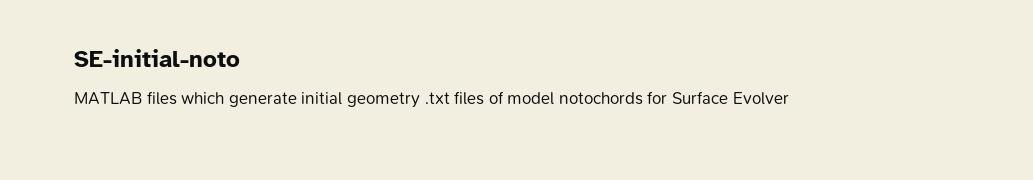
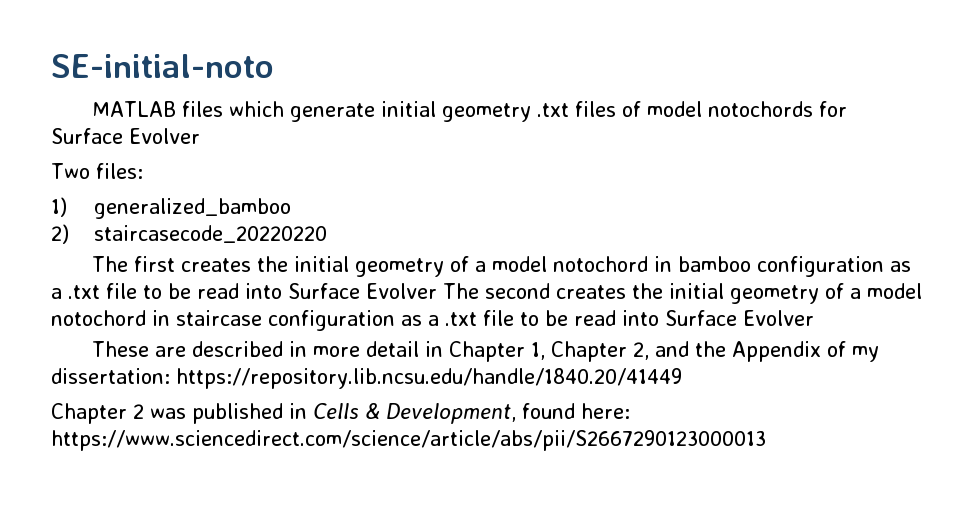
(789, 98) none -> [51,163,143,179] [51,197,291,219] [51,224,327,244] [91,256,911,277] [51,283,922,304] [51,310,814,331] [91,341,879,362] [51,368,682,389] [51,403,630,424] [51,430,766,451] // Two files: // 1) generalized_bamboo // 2) staircasecode_20220220 // The first creates the initial geometry of a model notochord in bamboo configuration as a .txt file to be read into Surface Evolver The second creates the initial geometry of a model notochord in staircase configuration as a .txt file to be read into Surface Evolver // These are described in more detail in Chapter 1, Chapter 2, and the Appendix of my dissertation: https://repository.lib.ncsu.edu/handle/1840.20/41449 // Chapter 2 was published in Cells & Development, found here: https://www.sciencedirect.com/science/article/abs/pii/S2667290123000013

